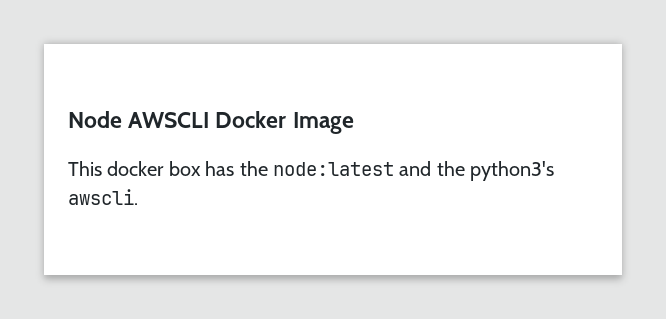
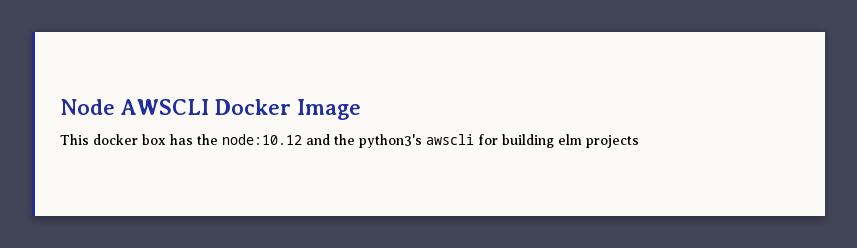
[273,162,394,176] node:latest -> [222,134,302,145] node:10.12
[68,189,138,205] awscli. -> [426,134,639,148] awscli for building elm projects

